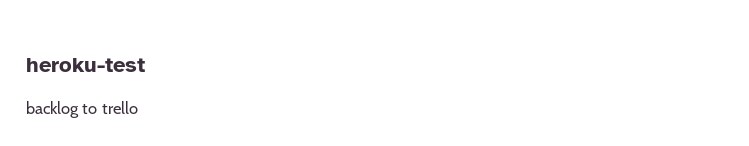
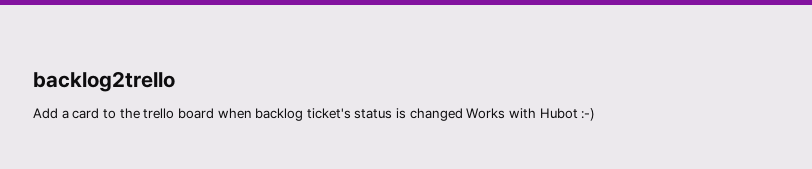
[26,58,145,72] [26,101,138,118] heroku-test // backlog to trello -> [33,71,175,92] [33,108,596,121] backlog2trello // Add a card to the trello board when backlog ticket's status is changed Works with Hubot :-)

